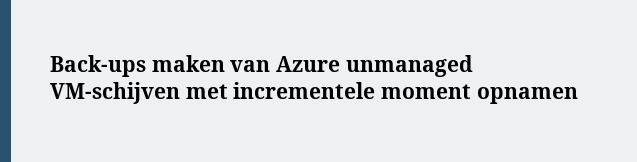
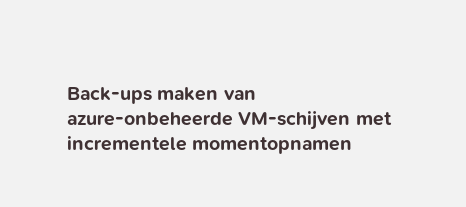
[276,55,473,77] Azure unmanaged -> [67,112,233,126] azure-onbeheerde
[381,84,578,104] moment opnamen -> [192,137,353,154] momentopnamen

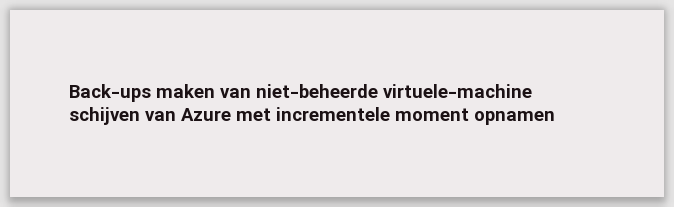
[67,111,392,130] [67,136,353,154] azure-onbeheerde VM-schijven met incrementele momentopnamen -> [256,84,532,98] [69,107,555,125] niet-beheerde virtuele-machine schijven van Azure met incrementele moment opnamen

